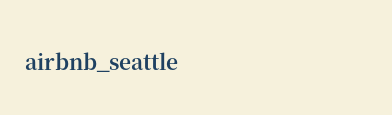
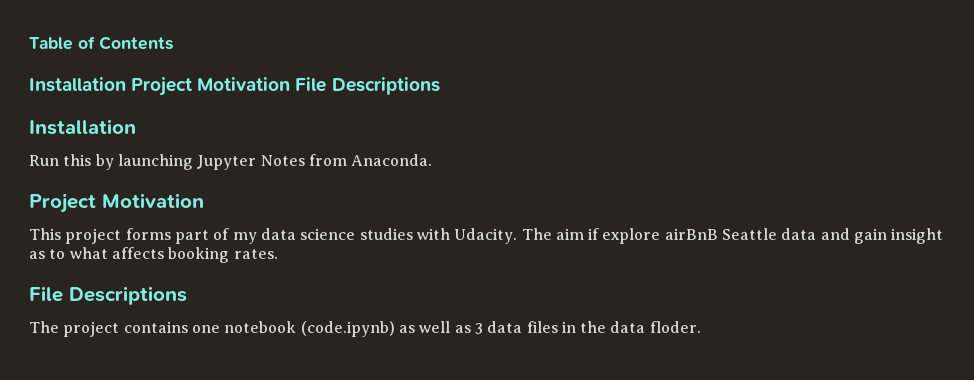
[25,52,178,72] airbnb_seattle -> [29,36,173,50] [29,77,440,96] [29,119,136,135] [29,154,433,170] [29,193,204,213] [29,228,944,244] [29,247,278,263] [29,286,187,305] [29,321,701,337] Table of Contents // Installation Project Motivation File Descriptions // Installation // Run this by launching Jupyter Notes from Anaconda. // Project Motivation // This project forms part of my data science studies with Udacity. The aim if explore airBnB Seattle data and gain insight as to what affects booking rates. // File Descriptions // The project contains one notebook (code.ipynb) as well as 3 data files in the data floder.

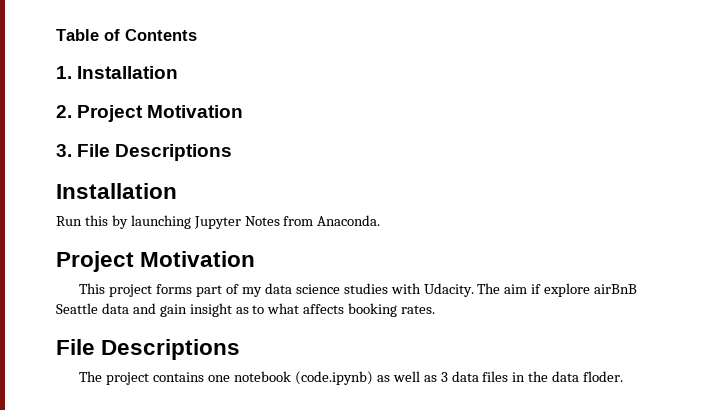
[29,77,291,96] Installation Project Motivation -> [56,66,179,79] [56,105,244,122] [56,144,72,157] 1. Installation // 2. Project Motivation // 3.

